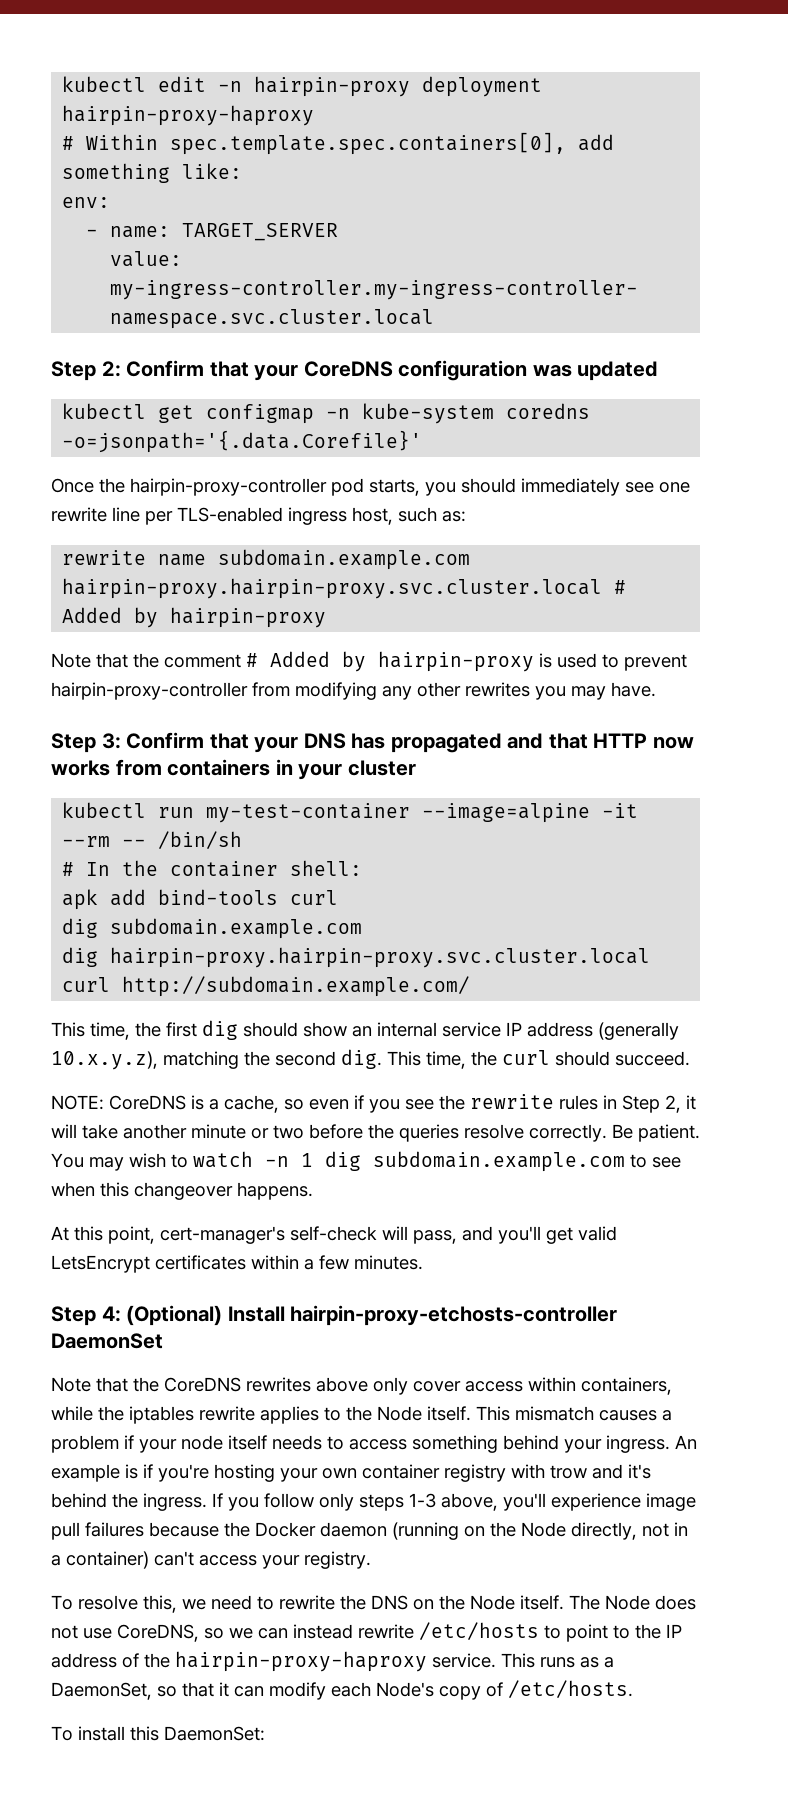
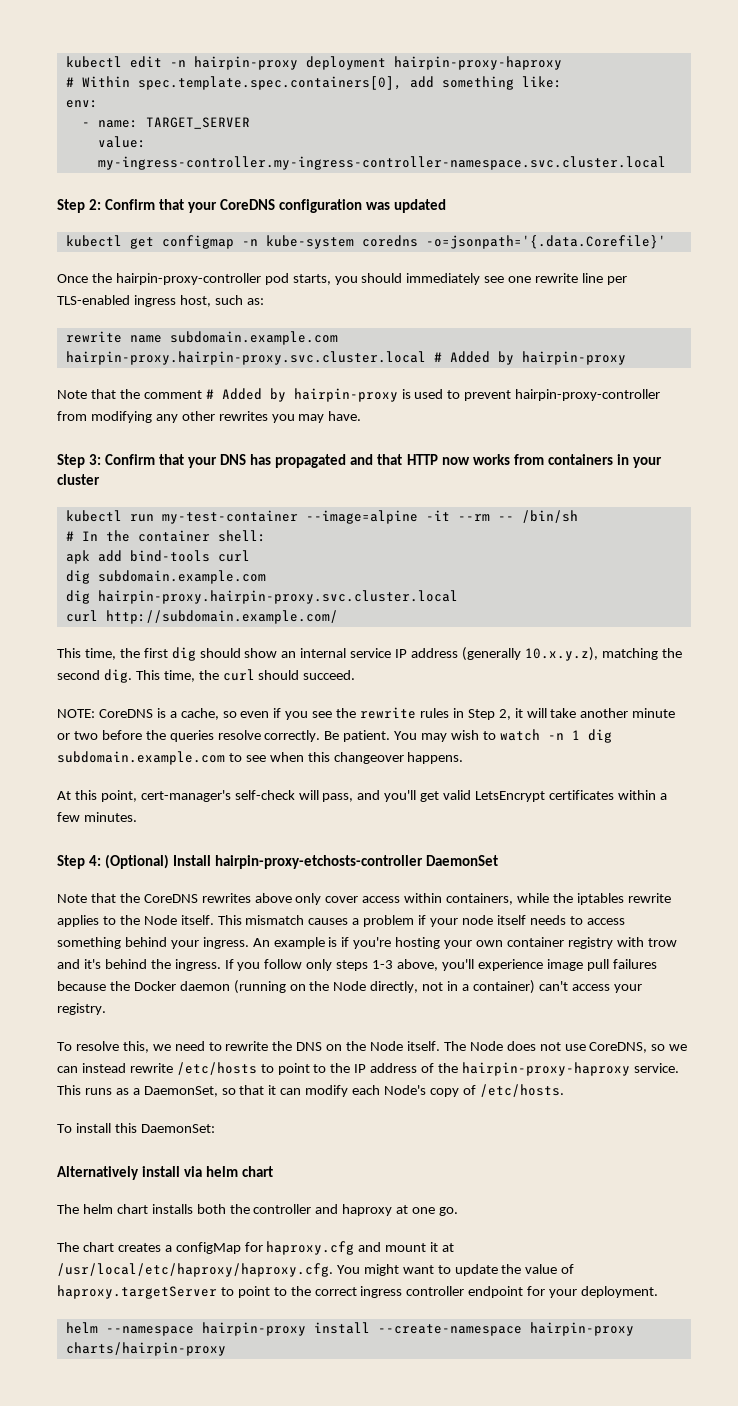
(265, 1733) none -> [57,1166,274,1180] [57,1204,459,1216] [57,1241,455,1255] [57,1263,575,1277] [57,1285,659,1299] [65,1322,634,1336] [65,1342,226,1356] // Alternatively install via helm chart // The helm chart installs both the controller and haproxy at one go. // The chart creates a configMap for haproxy.cfg and mount it at /usr/local/etc/haproxy/haproxy.cfg. You might want to update the value of haproxy.targetServer to point to the correct ingress controller endpoint for your deployment. // helm --namespace hairpin-proxy install --create-namespace hairpin-proxy charts/hairpin-proxy

